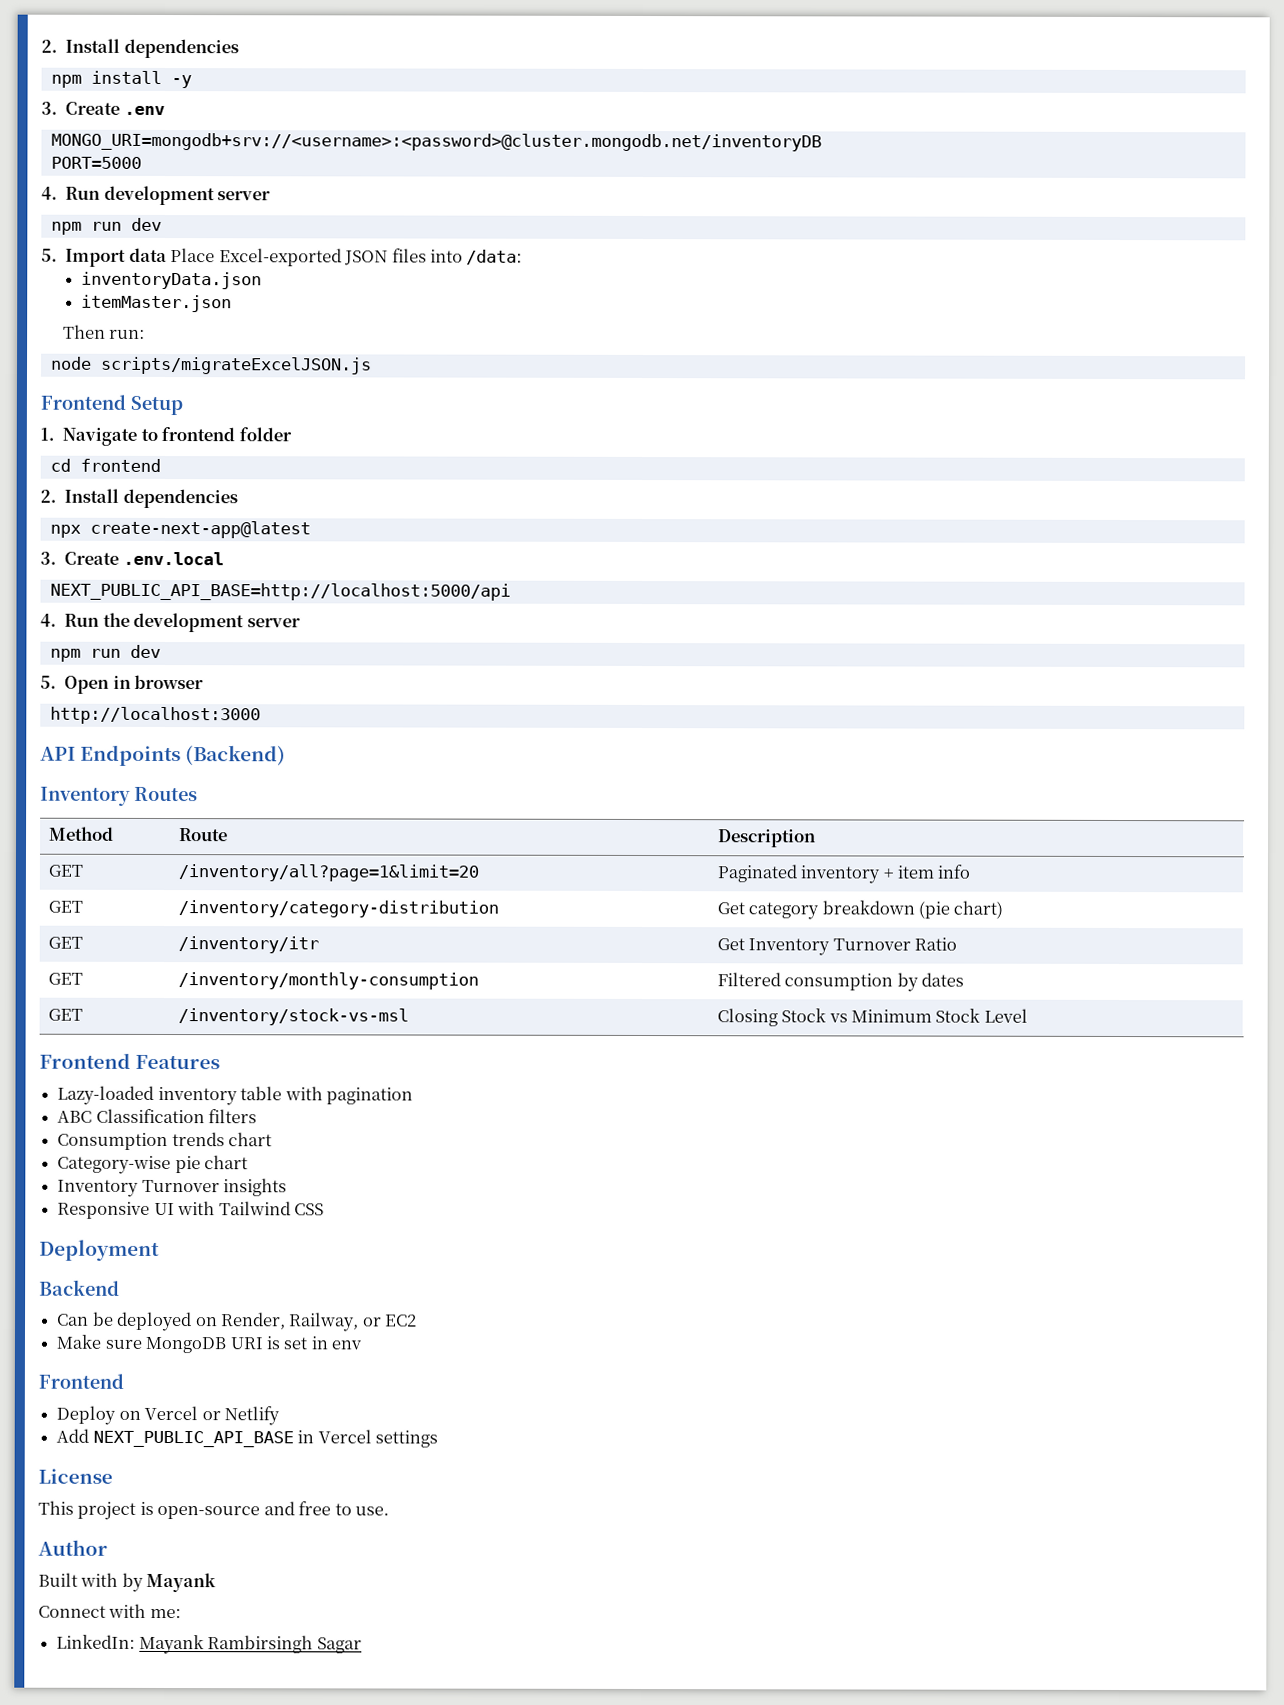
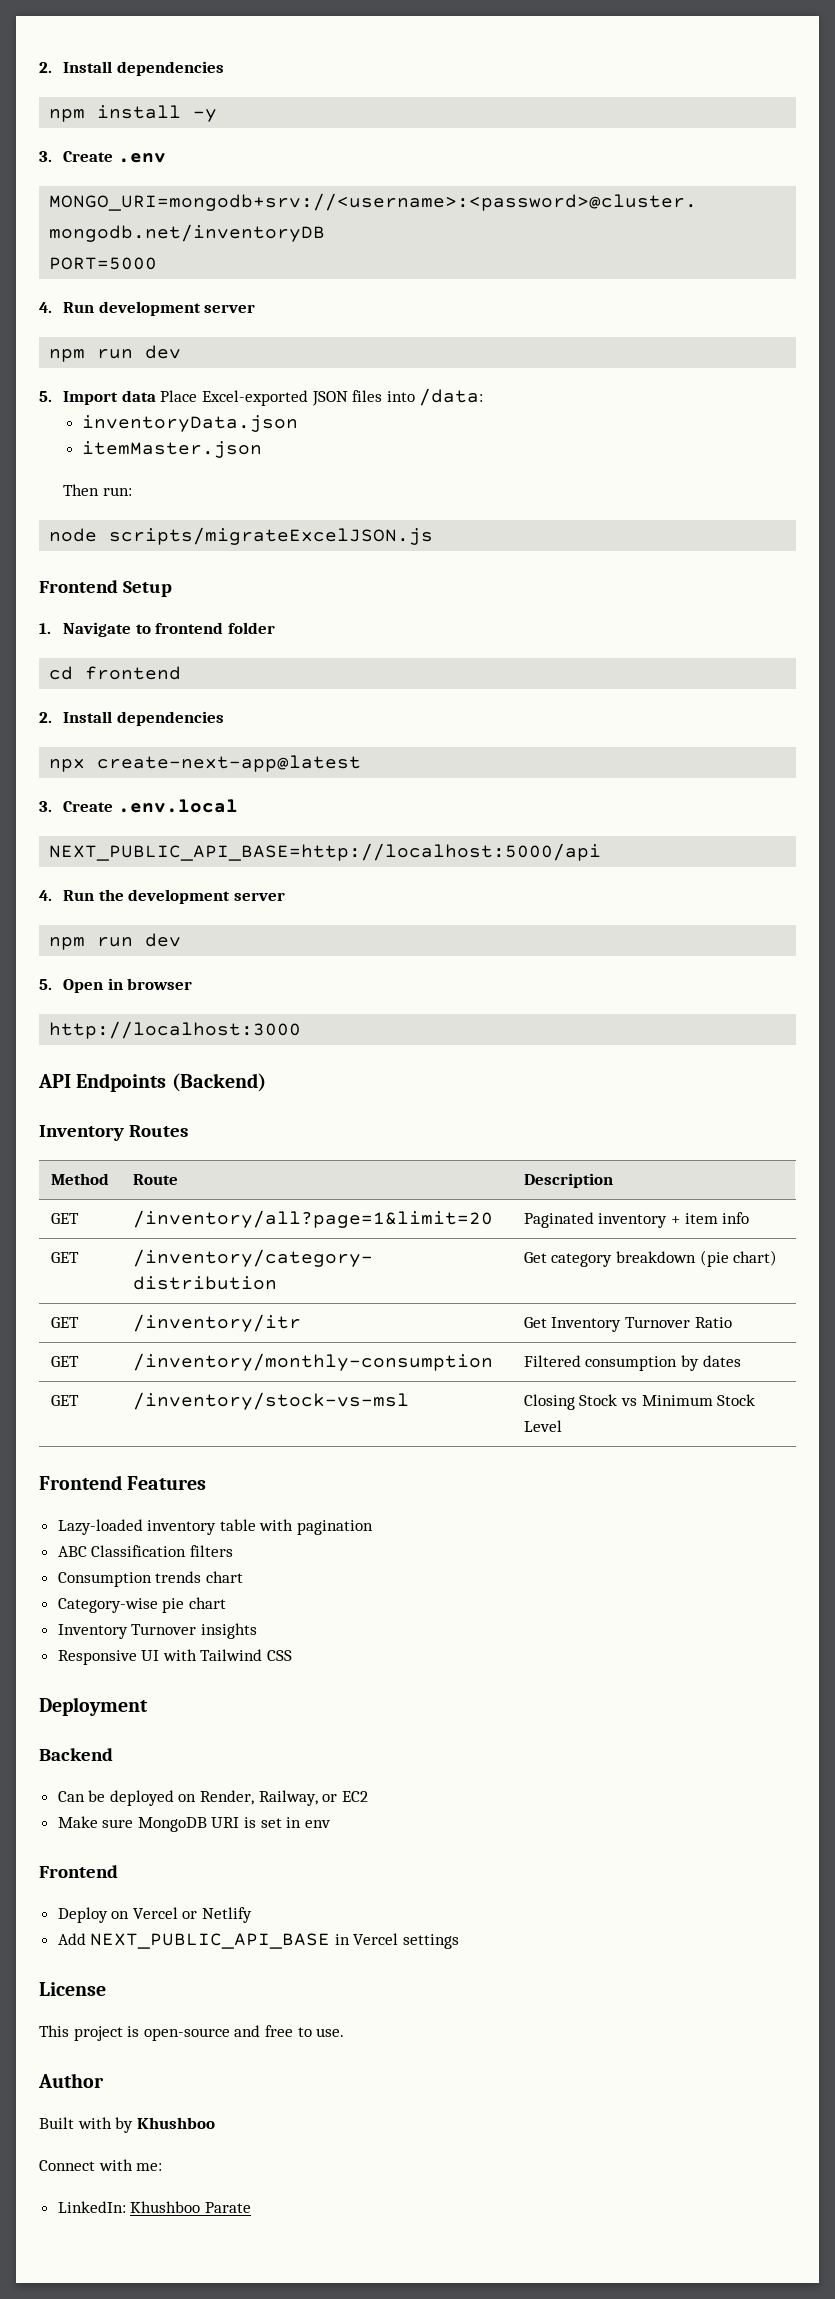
[146,1572,217,1593] Mayank -> [136,2117,215,2129] Khushboo
[138,1634,362,1655] Mayank Rambirsingh Sagar -> [130,2201,251,2213] Khushboo Parate

